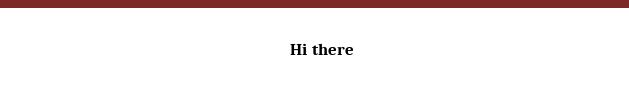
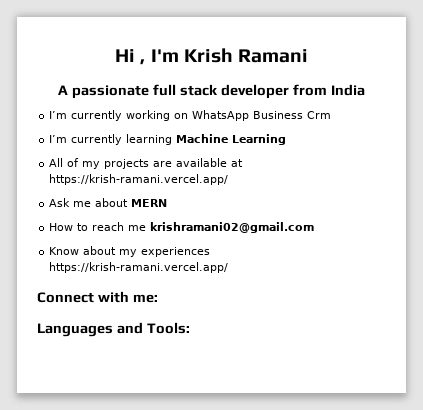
[311,43,354,55] there -> [140,48,309,65] [58,84,365,99] [49,110,332,121] [49,134,287,145] [49,158,244,169] [49,174,229,185] [49,198,168,207] [49,222,315,233] [49,246,211,257] [49,262,229,273] [37,291,158,303] [37,322,190,337] , I'm Krish Ramani // A passionate full stack developer from India // I’m currently working on WhatsApp Business Crm // I’m currently learning Machine Learning // All of my projects are available at https://krish-ramani.vercel.app/ // Ask me about MERN // How to reach me krishramani02@gmail.com // Know about my experiences https://krish-ramani.vercel.app/ // Connect with me: // Languages and Tools:

